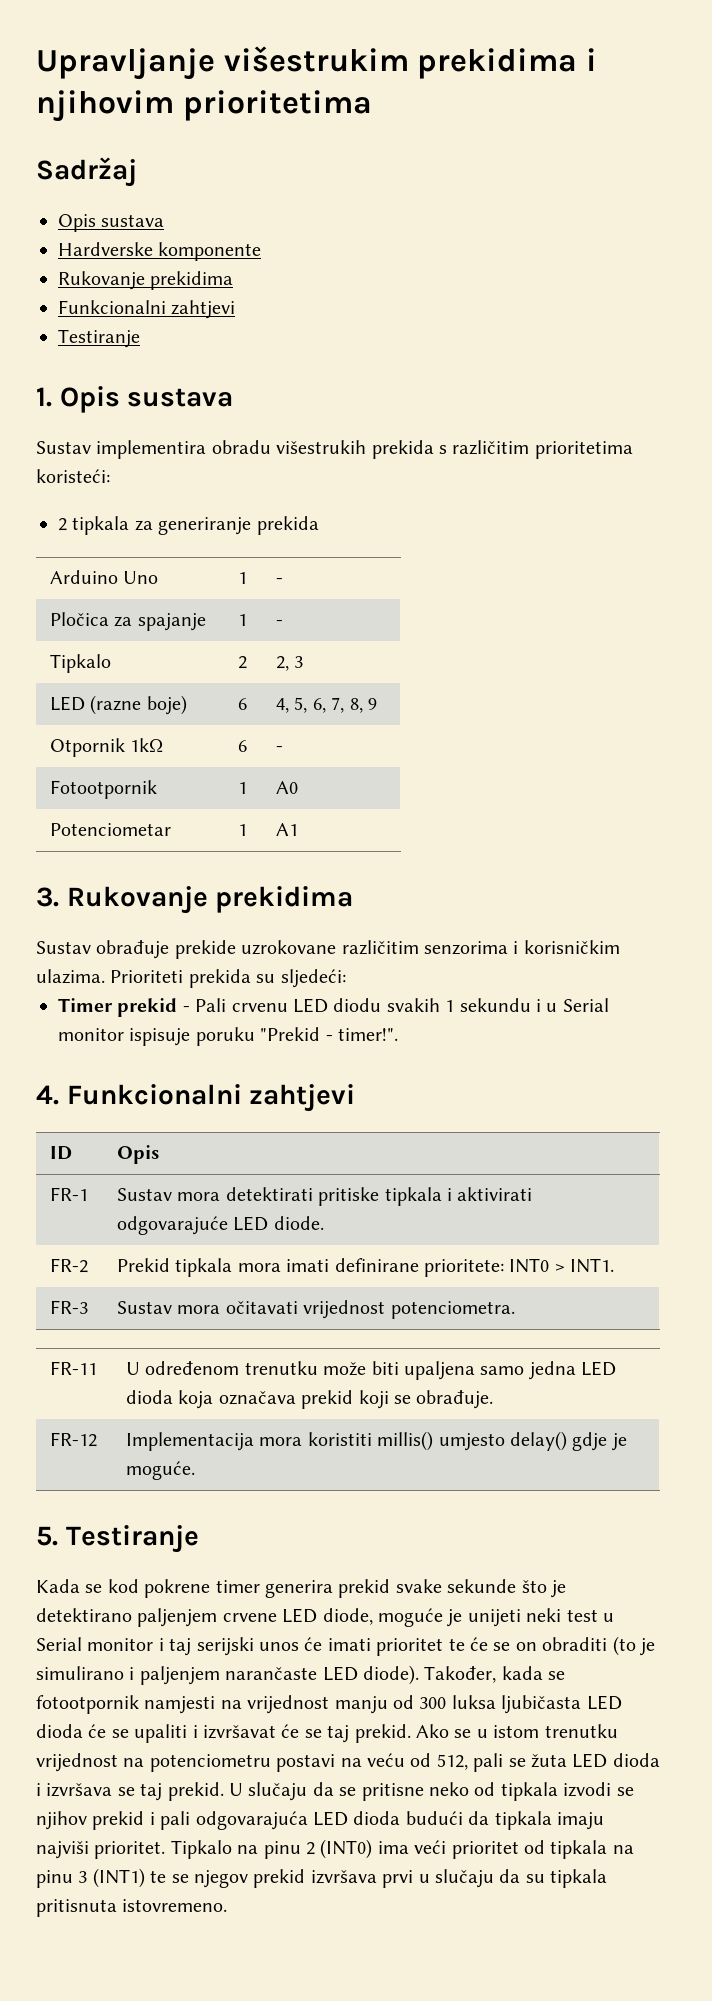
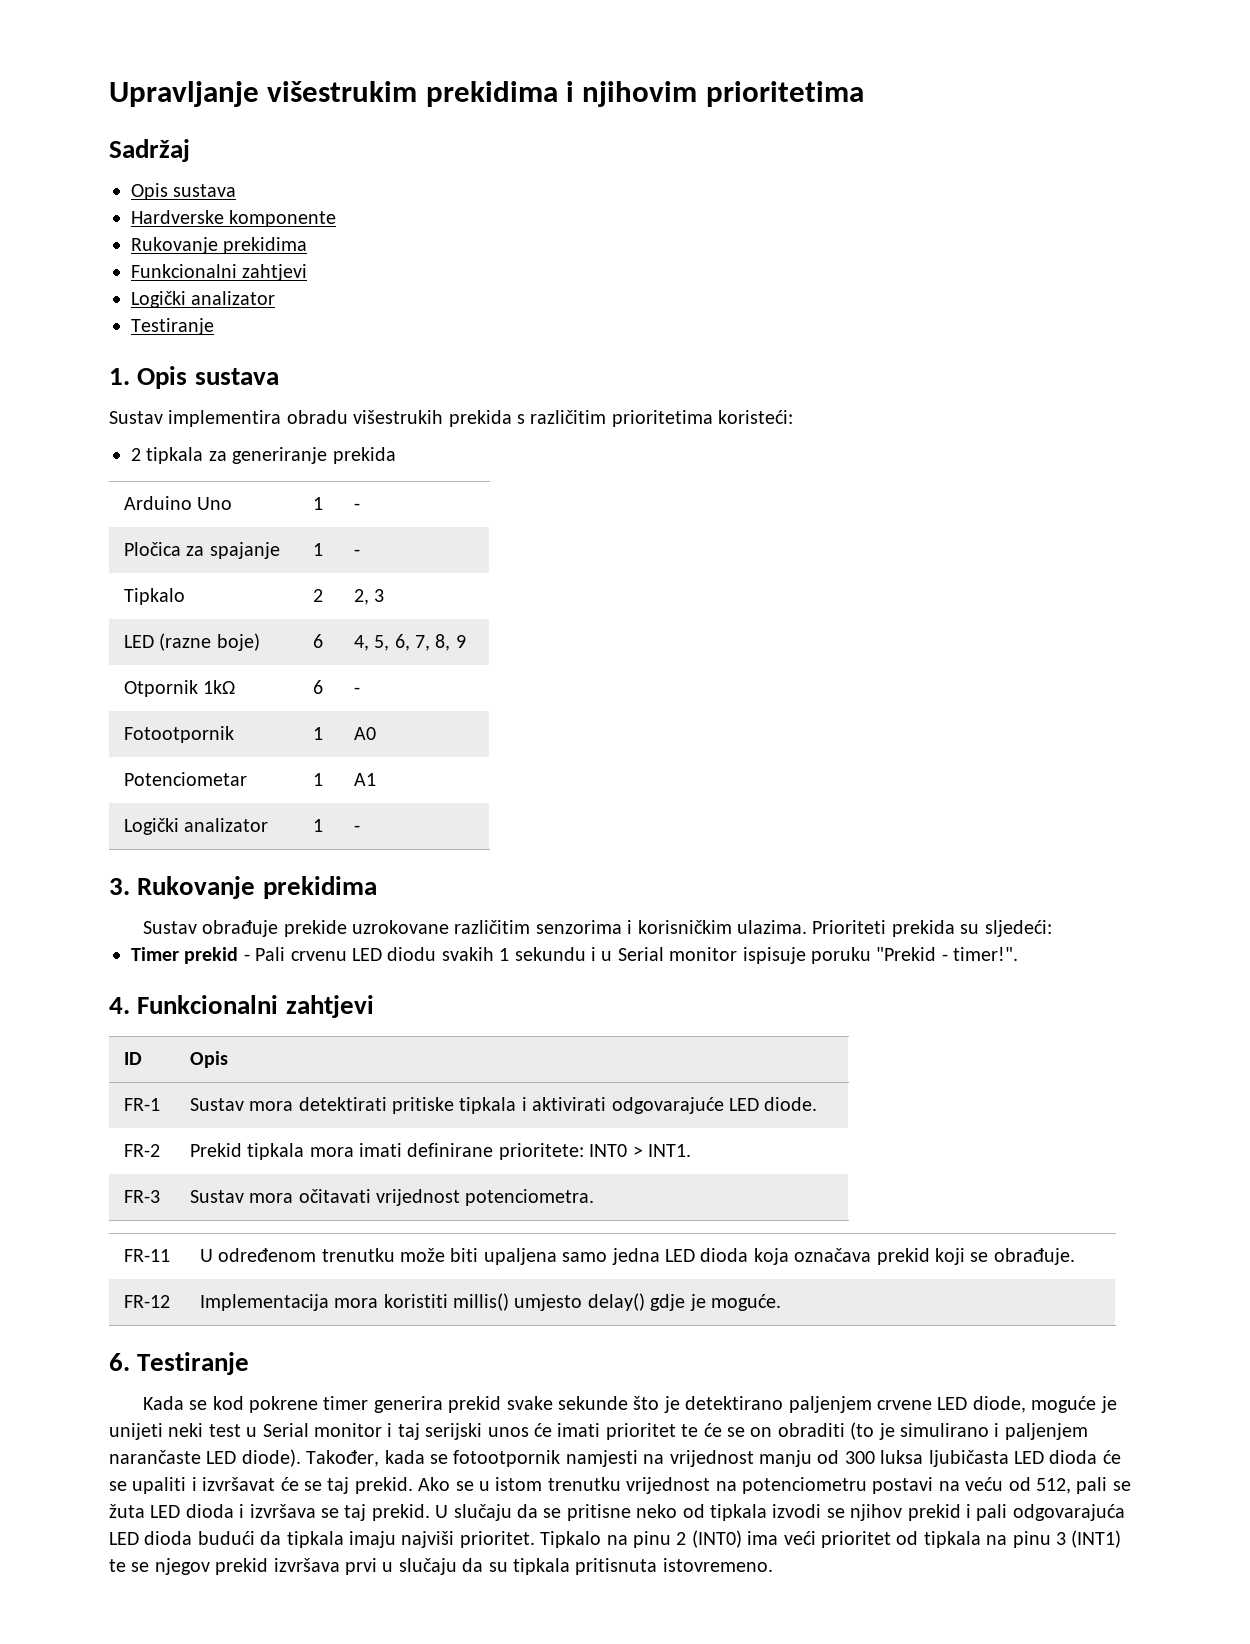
(236, 309) none -> [131,291,276,308] // Logički analizator
(299, 829) none -> [123,818,269,835] [312,819,323,832] [353,825,360,832] // Logički analizator | 1 | -
[36,1526,58,1546] 5. -> [109,1353,130,1371] 6.

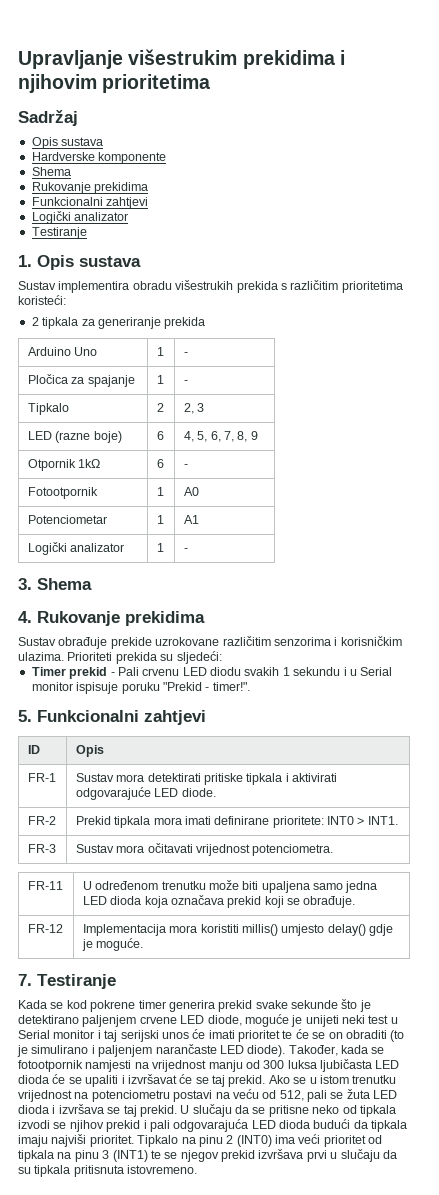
(337, 218) none -> [31,167,71,176] // Shema
(130, 886) none -> [37,578,92,590] [18,611,32,623] Shema // 4.
[109,997,130,1014] 4. -> [18,710,32,722] 5.
[109,1353,130,1371] 6. -> [18,974,32,986] 7.

